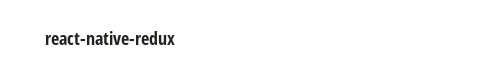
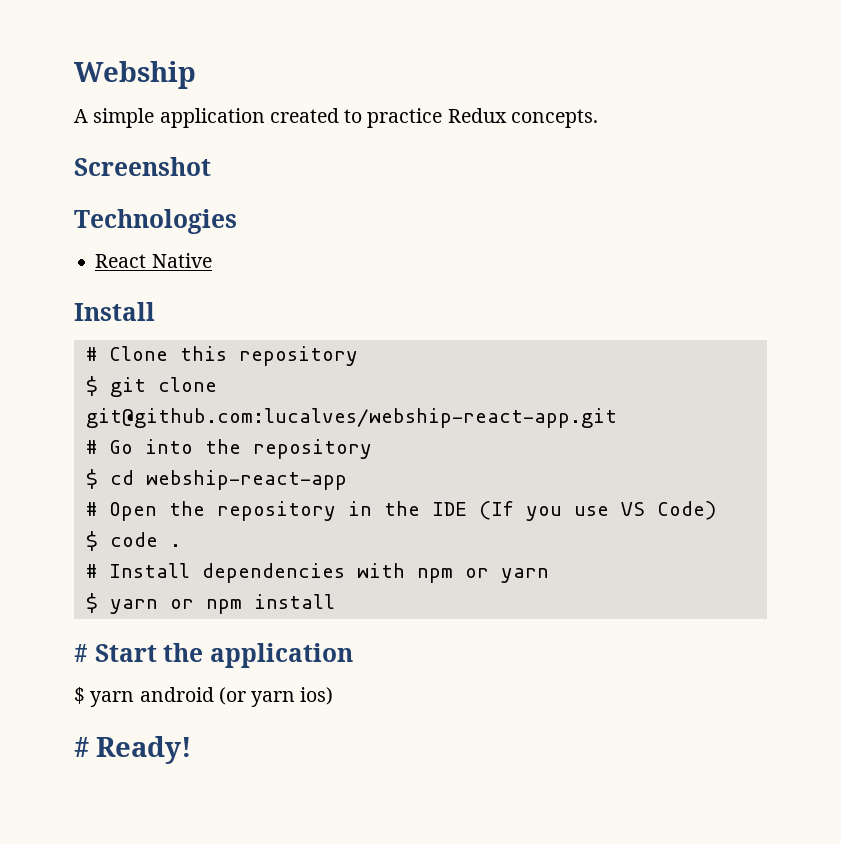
[45,31,175,45] react-native-redux -> [74,61,196,89] [74,108,598,128] [74,157,211,176] [74,209,237,234] [95,253,212,268] [74,302,155,321] [85,346,358,366] [85,376,217,397] [85,408,617,428] [85,439,372,459] [85,469,347,490] [85,501,716,521] [85,531,181,551] [85,563,549,583] [85,593,335,614] [74,643,353,668] [74,687,334,707] [74,736,193,764] Webship // A simple application created to practice Redux concepts. // Screenshot // Technologies // React Native // Install // # Clone this repository // $ git clone git@github.com:lucalves/webship-react-app.git // # Go into the repository // $ cd webship-react-app // # Open the repository in the IDE (If you use VS Code) // $ code . // # Install dependencies with npm or yarn // $ yarn or npm install // # Start the application // $ yarn android (or yarn ios) // # Ready!

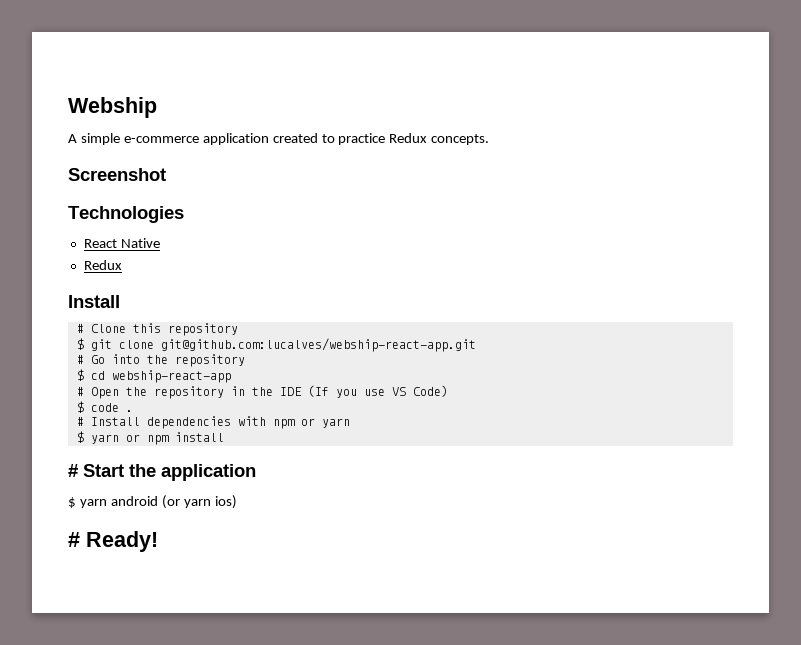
(155, 118) none -> [123,136,199,143] e-commerce
(212, 260) none -> [83,260,122,270] // Redux

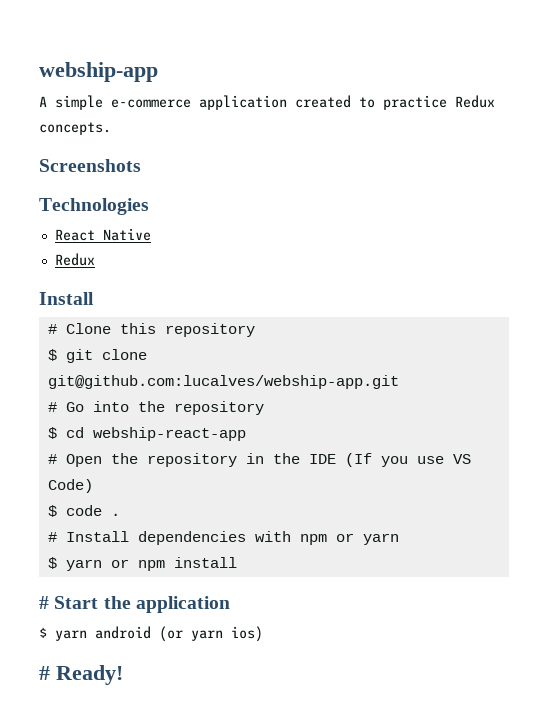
[68,97,157,118] Webship -> [39,62,158,82] webship-app
[68,168,166,181] Screenshot -> [39,159,141,172] Screenshots
[160,338,476,352] git@github.com:lucalves/webship-react-app.git -> [47,375,399,389] git@github.com:lucalves/webship-app.git

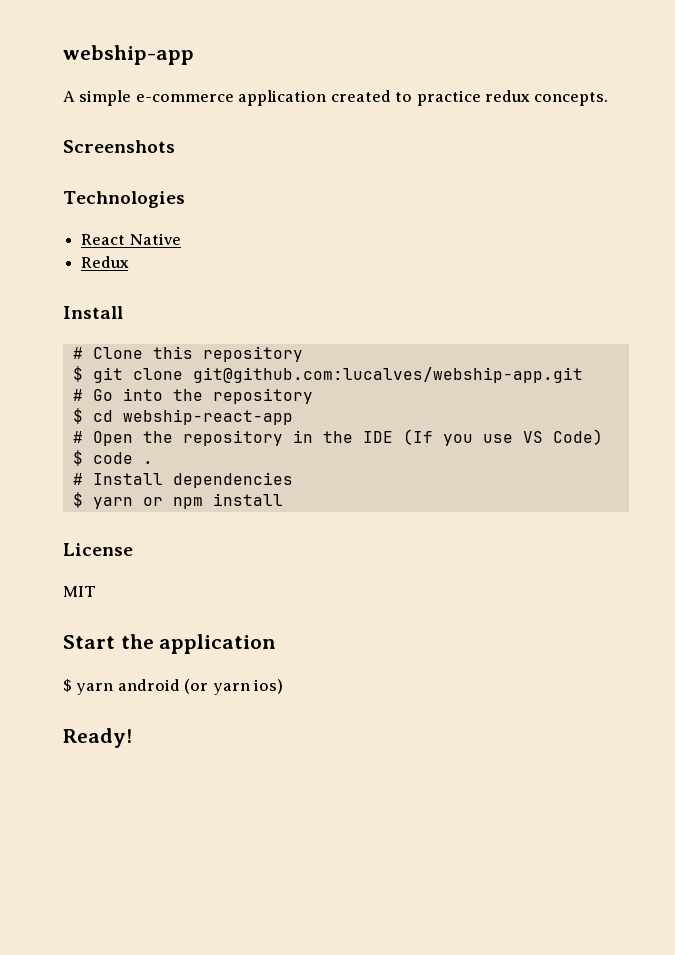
[455,95,495,108] Redux -> [485,90,531,102] redux
[254,531,399,545] with npm or yarn -> (293, 480) none
[39,596,49,609] # -> [63,543,133,556] [63,586,96,597] License // MIT //
[39,666,50,680] # -> (284, 686) none

